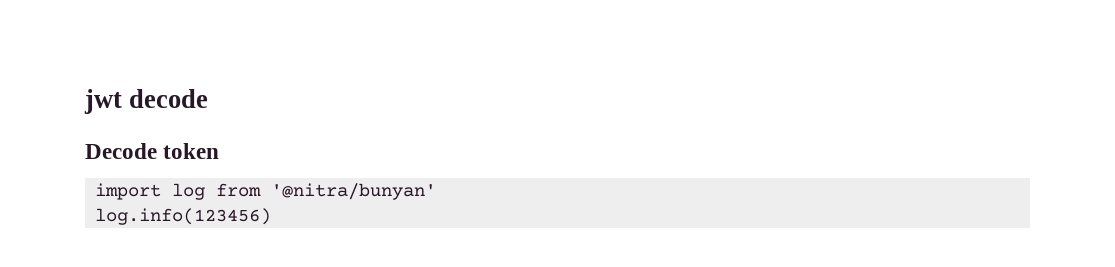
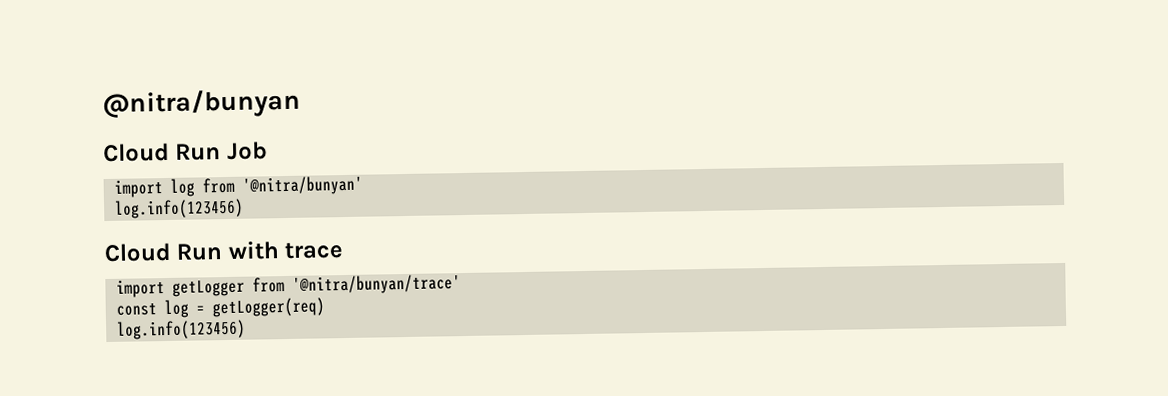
[84,89,209,114] [85,143,220,159] jwt decode // Decode token -> [102,88,301,120] [103,141,268,163] @nitra/bunyan // Cloud Run Job
(272, 216) none -> [104,240,344,263] [116,274,462,298] [116,297,326,319] [117,319,247,340] // Cloud Run with trace // import getLogger from '@nitra/bunyan/trace' // const log = getLogger(req) // log.info(123456)

